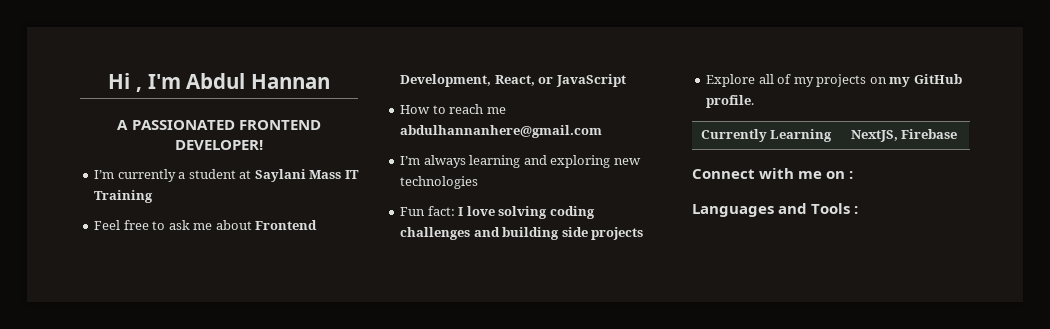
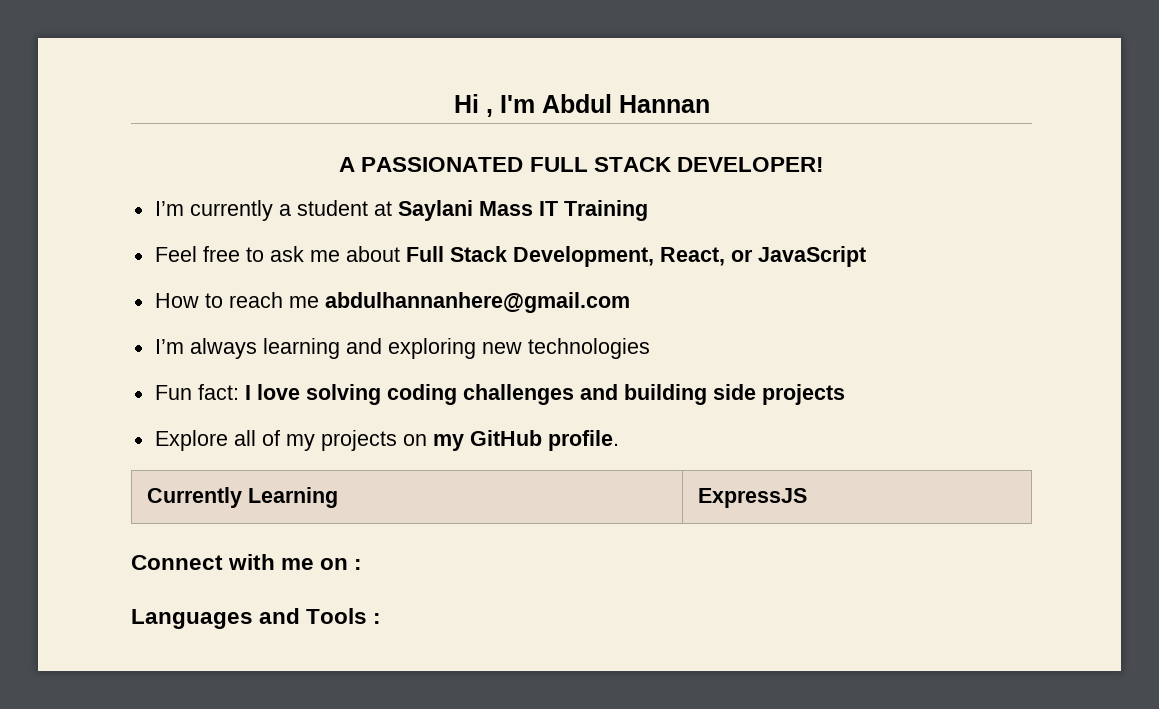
[238,120,321,130] FRONTEND -> [529,157,672,172] FULL STACK
[255,220,318,230] Frontend -> [405,246,507,262] Full Stack
[850,129,958,142] NextJS, Firebase -> [698,488,808,508] ExpressJS

